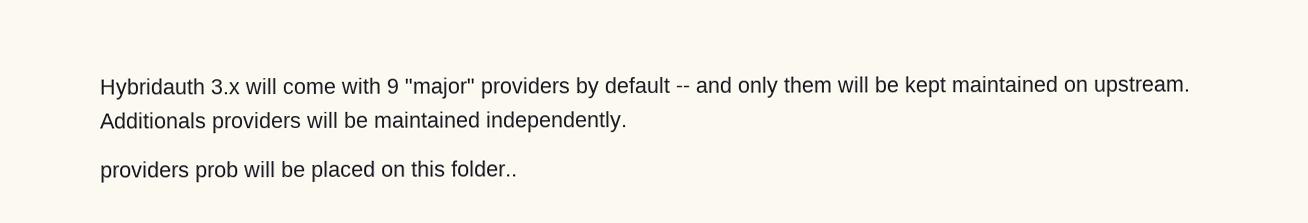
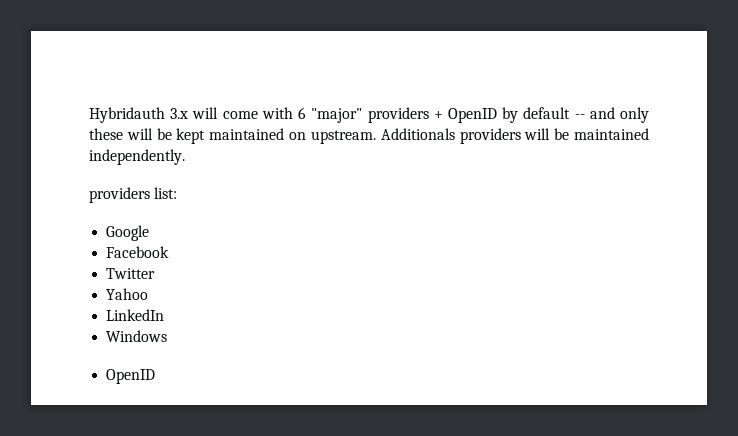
[386,78,399,94] 9 -> [298,107,307,119] 6
(570, 88) none -> [433,108,497,123] + OpenID
[783,76,832,93] them -> [89,128,123,140] these
[195,160,518,183] prob will be placed on this folder.. -> [154,187,178,199] [106,225,150,241] [106,246,170,258] [106,268,156,279] [106,288,149,300] [106,309,165,321] [106,330,168,342] [106,369,156,384] list: // Google // Facebook // Twitter // Yahoo // LinkedIn // Windows // OpenID

